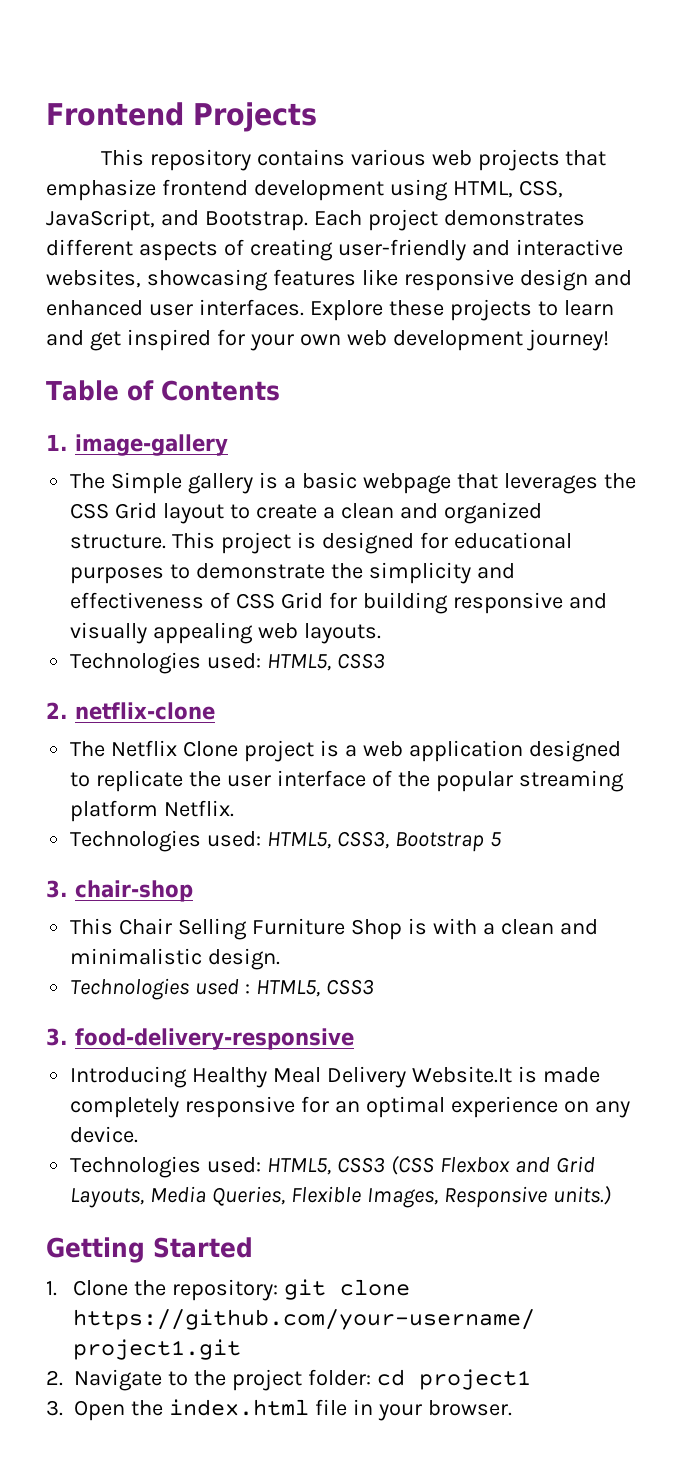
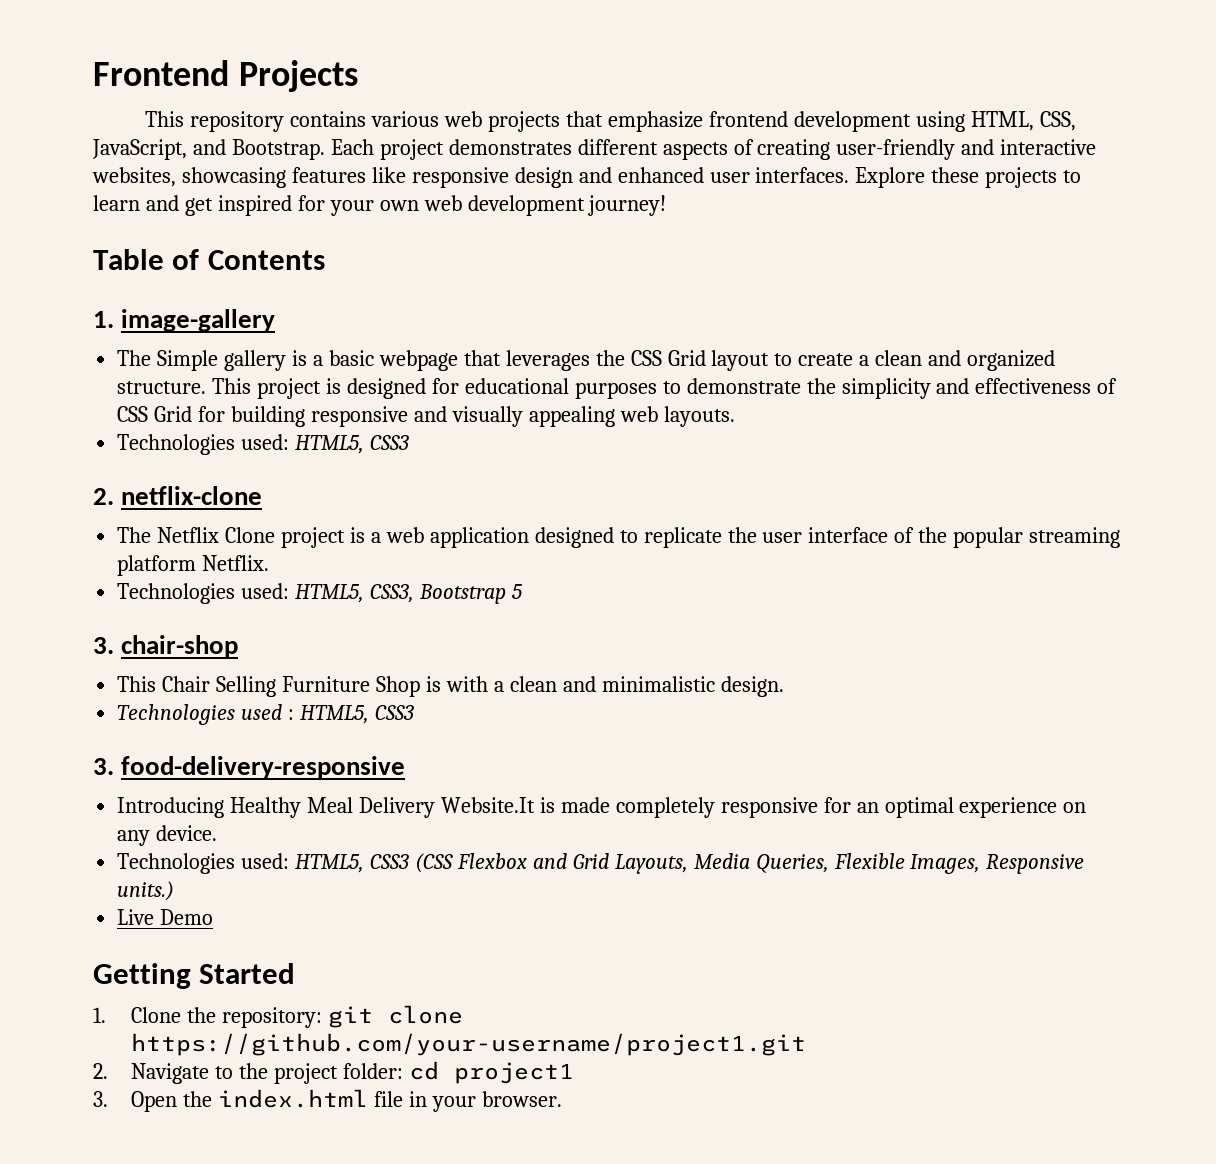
(611, 1195) none -> [117,909,214,925] // Live Demo

